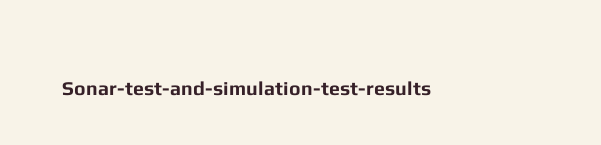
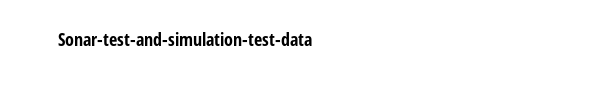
[62,81,431,96] Sonar-test-and-simulation-test-results -> [58,32,312,46] Sonar-test-and-simulation-test-data

